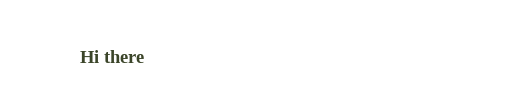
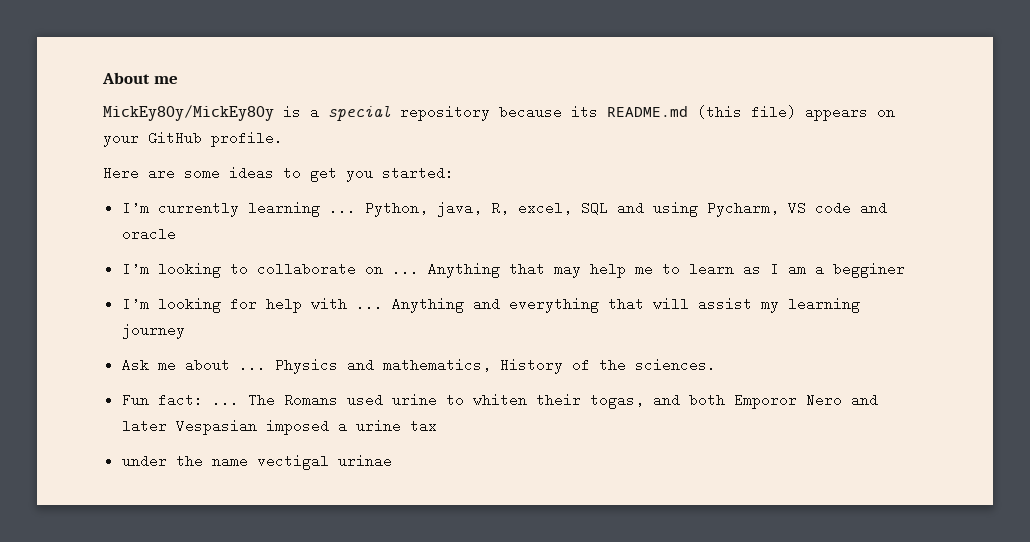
[80,50,144,63] Hi there -> [102,72,178,84] [103,105,895,121] [103,131,283,147] [103,166,454,182] [121,201,887,217] [121,227,176,241] [121,262,905,278] [121,297,860,313] [121,323,185,339] [121,358,716,374] [121,393,878,409] [121,419,437,435] [121,454,392,470] About me // MickEy80y/MickEy80y is a special repository because its README.md (this file) appears on your GitHub profile. // Here are some ideas to get you started: // I’m currently learning ... Python, java, R, excel, SQL and using Pycharm, VS code and oracle // I’m looking to collaborate on ... Anything that may help me to learn as I am a begginer // I’m looking for help with ... Anything and everything that will assist my learning journey // Ask me about ... Physics and mathematics, History of the sciences. // Fun fact: ... The Romans used urine to whiten their togas, and both Emporor Nero and later Vespasian imposed a urine tax // under the name vectigal urinae

